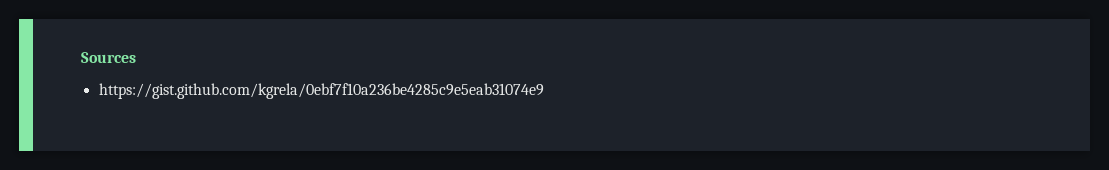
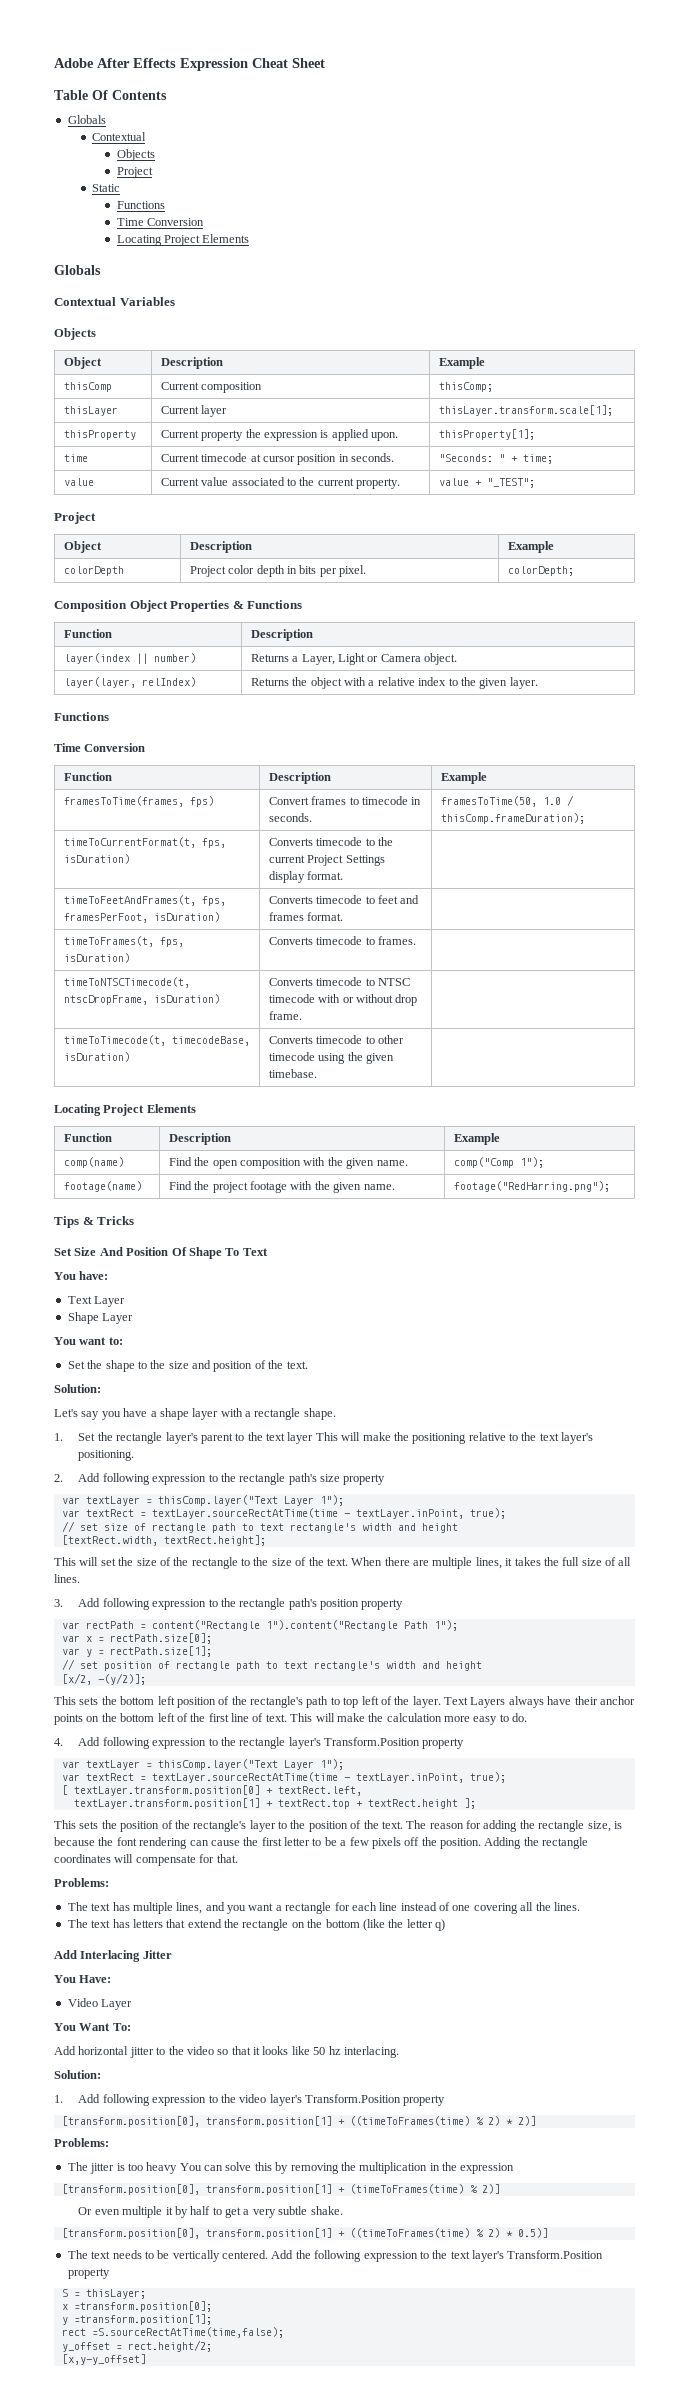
[81,52,136,63] [98,83,544,99] Sources // https://gist.github.com/kgrela/0ebf7f10a236be4285c9e5eab31074e9 -> [54,58,325,71] [54,90,167,100] [67,115,106,124] [92,132,147,141] [116,149,155,161] [116,167,153,178] [92,184,121,192] [116,201,165,209] [116,218,205,226] [116,234,250,246] [54,265,101,275] [54,297,175,306] [54,328,96,340] [63,357,102,369] [160,357,223,369] [438,357,485,369] [63,382,112,392] [160,382,263,393] [438,382,493,392] [63,406,118,416] [160,405,228,417] [438,405,613,416] [63,430,136,440] [160,429,399,441] [438,429,535,440] [63,454,88,462] [160,453,395,465] [438,454,553,464] [63,478,94,486] [160,477,401,489] [438,478,535,488] [54,512,96,524] [63,541,102,553] [189,541,252,553] [507,541,554,553] [63,566,124,576] [189,565,367,577] [507,566,574,576] [54,600,303,612] [63,629,112,638] [250,629,313,641] [63,653,196,664] [250,653,458,665] [63,677,196,688] [250,677,538,689] [54,712,109,721] [54,743,146,752] [63,772,112,781] [268,772,331,784] [440,772,487,784] [63,796,214,807] [268,796,422,805] [268,813,312,822] [440,795,574,807] [440,813,585,824] [63,837,226,848] [63,854,130,864] [268,837,394,846] [268,855,385,866] [268,871,344,883] [63,895,226,906] [63,912,220,923] [268,895,420,904] [268,912,344,921] [63,936,184,947] [63,953,130,963] [268,936,417,945] [63,977,190,988] [63,994,220,1005] [268,977,411,986] [268,994,418,1006] [268,1011,302,1020] [63,1035,250,1046] [63,1052,130,1062] [268,1035,405,1044] [268,1052,395,1064] [268,1069,317,1078] [54,1104,196,1116] [63,1133,112,1142] [168,1133,231,1145] [453,1133,500,1145] [63,1157,124,1168] [168,1157,408,1169] [453,1157,544,1168] [63,1181,142,1192] [168,1181,395,1193] [453,1181,610,1192] [54,1216,135,1228] [54,1247,268,1259] [54,1271,109,1280] [67,1296,126,1307] [67,1312,134,1324] [54,1337,123,1345] [67,1360,308,1372] [54,1384,101,1393] [54,1408,336,1420] [54,1432,594,1444] [78,1450,135,1461] [54,1473,386,1485] [61,1495,344,1506] [61,1508,506,1519] [61,1521,458,1533] [61,1535,266,1546] [54,1557,632,1569] [54,1574,80,1583] [54,1598,404,1610] [61,1620,458,1631] [61,1633,212,1644] [61,1646,212,1657] [61,1659,482,1671] [61,1673,146,1685] [54,1696,635,1708] [54,1713,528,1725] [54,1737,465,1749] [61,1759,344,1770] [61,1772,506,1783] [61,1785,362,1796] [73,1798,476,1809] [54,1820,622,1832] [54,1837,589,1849] [54,1854,238,1866] [54,1878,109,1887] [67,1902,580,1914] [67,1919,445,1931] [54,1950,172,1962] [54,1975,112,1983] [67,1998,133,2010] [54,2023,131,2031] [54,2046,399,2058] [54,2070,101,2079] [54,2094,446,2106] [61,2116,536,2127] [54,2138,109,2147] [67,2162,515,2174] [61,2184,500,2195] [78,2206,343,2218] [61,2228,548,2239] [67,2250,604,2262] [67,2268,110,2279] [61,2289,146,2299] [61,2301,212,2312] [61,2314,212,2325] [61,2327,284,2338] [61,2340,212,2352] [61,2354,146,2365] Adobe After Effects Expression Cheat Sheet // Table Of Contents // Globals // Contextual // Objects // Project // Static // Functions // Time Conversion // Locating Project Elements // Globals // Contextual Variables // Objects // Object | Description | Example // thisComp | Current composition | thisComp; // thisLayer | Current layer | thisLayer.transform.scale[1]; // thisProperty | Current property the expression is applied upon. | thisProperty[1]; // time | Current timecode at cursor position in seconds. | "Seconds: " + time; // value | Current value associated to the current property. | value + "_TEST"; // Project // Object | Description | Example // colorDepth | Project color depth in bits per pixel. | colorDepth; // Composition Object Properties & Functions // Function | Description // layer(index || number) | Returns a Layer, Light or Camera object. // layer(layer, relIndex) | Returns the object with a relative index to the given layer. // Functions // Time Conversion // Function | Description | Example // framesToTime(frames, fps) | Convert frames to timecode in seconds. | framesToTime(50, 1.0 / thisComp.frameDuration); // timeToCurrentFormat(t, fps, isDuration) | Converts timecode to the current Project Settings display format. | // timeToFeetAndFrames(t, fps, framesPerFoot, isDuration) | Converts timecode to feet and frames format. | // timeToFrames(t, fps, isDuration) | Converts timecode to frames. | // timeToNTSCTimecode(t, ntscDropFrame, isDuration) | Converts timecode to NTSC timecode with or without drop frame. | // timeToTimecode(t, timecodeBase, isDuration) | Converts timecode to other timecode using the given timebase. | // Locating Project Elements // Function | Description | Example // comp(name) | Find the open composition with the given name. | comp("Comp 1"); // footage(name) | Find the project footage with the given name. | footage("RedHarring.png"); // Tips & Tricks // Set Size And Position Of Shape To Text // You have: // Text Layer // Shape Layer // You want to: // Set the shape to the size and position of the text. // Solution: // Let's say you have a shape layer with a rectangle shape. // 1. Set the rectangle layer's parent to the text layer This will make the positioning relative to the text layer's positioning. // 2. Add following expression to the rectangle path's size property // var textLayer = thisComp.layer("Text Layer 1"); // var textRect = textLayer.sourceRectAtTime(time - textLayer.inPoint, true); // // set size of rectangle path to text rectangle's width and height // [textRect.width, textRect.height]; // This will set the size of the rectangle to the size of the text. When there are multiple lines, it takes the full size of all lines. // 3. Add following expression to the rectangle path's position property // var rectPath = content("Rectangle 1").content("Rectangle Path 1"); // var x = rectPath.size[0]; // var y = rectPath.size[1]; // // set position of rectangle path to text rectangle's width and height // [x/2, -(y/2)]; // This sets the bottom left position of the rectangle's path to top left of the layer. Text Layers always have their anchor points on the bottom left of the first line of text. This will make the calculation more easy to do. // 4. Add following expression to the rectangle layer's Transform.Position property // var textLayer = thisComp.layer("Text Layer 1"); // var textRect = textLayer.sourceRectAtTime(time - textLayer.inPoint, true); // [ textLayer.transform.position[0] + textRect.left, // textLayer.transform.position[1] + textRect.top + textRect.height ]; // This sets the position of the rectangle's layer to the position of the text. The reason for adding the rectangle size, is because the font rendering can cause the first letter to be a few pixels off the position. Adding the rectangle coordinates will compensate for that. // Problems: // The text has multiple lines, and you want a rectangle for each line instead of one covering all the lines. // The text has letters that extend the rectangle on the bottom (like the letter q) // Add Interlacing Jitter // You Have: // Video Layer // You Want To: // Add horizontal jitter to the video so that it looks like 50 hz interlacing. // Solution: // 1. Add following expression to the video layer's Transform.Position property // [transform.position[0], transform.position[1] + ((timeToFrames(time) % 2) * 2)] // Problems: // The jitter is too heavy You can solve this by removing the multiplication in the expression // [transform.position[0], transform.position[1] + (timeToFrames(time) % 2)] // Or even multiple it by half to get a very subtle shake. // [transform.position[0], transform.position[1] + ((timeToFrames(time) % 2) * 0.5)] // The text needs to be vertically centered. Add the following expression to the text layer's Transform.Position property // S = thisLayer; // x =transform.position[0]; // y =transform.position[1]; // rect =S.sourceRectAtTime(time,false); // y_offset = rect.height/2; // [x,y-y_offset]

